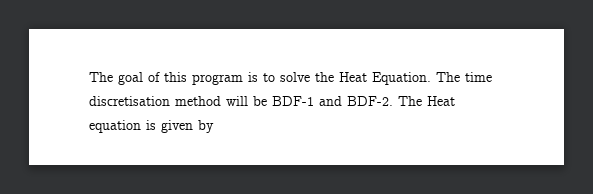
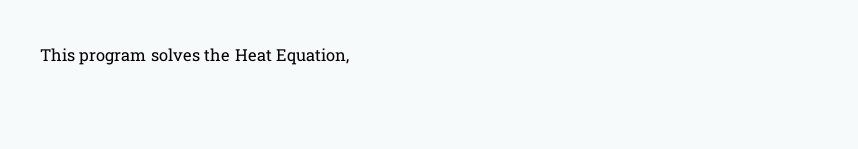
[89,72,492,85] [89,96,455,106] [89,120,214,133] The goal of this program is to solve the Heat Equation. The time discretisation method will be BDF-1 and BDF-2. The Heat equation is given by -> [40,48,350,65] This program solves the Heat Equation,

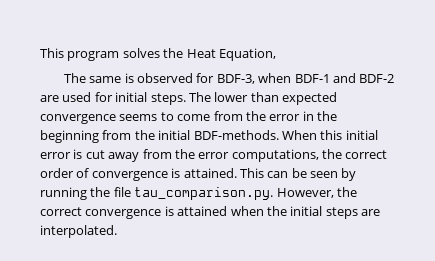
(350, 56) none -> [63,73,395,84] [40,92,337,105] [40,111,337,124] [40,130,378,143] [40,149,388,162] [40,168,357,181] [40,187,357,200] [40,206,380,219] [40,225,117,238] // The same is observed for BDF-3, when BDF-1 and BDF-2 are used for initial steps. The lower than expected convergence seems to come from the error in the beginning from the initial BDF-methods. When this initial error is cut away from the error computations, the correct order of convergence is attained. This can be seen by running the file tau_comparison.py. However, the correct convergence is attained when the initial steps are interpolated.

